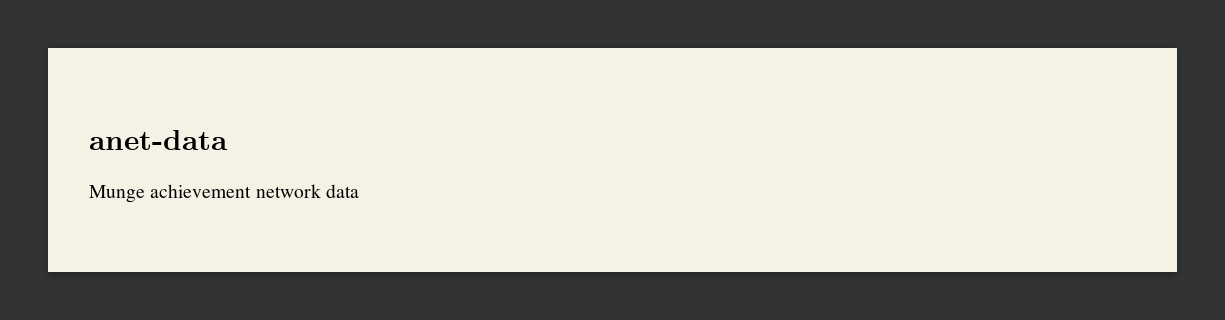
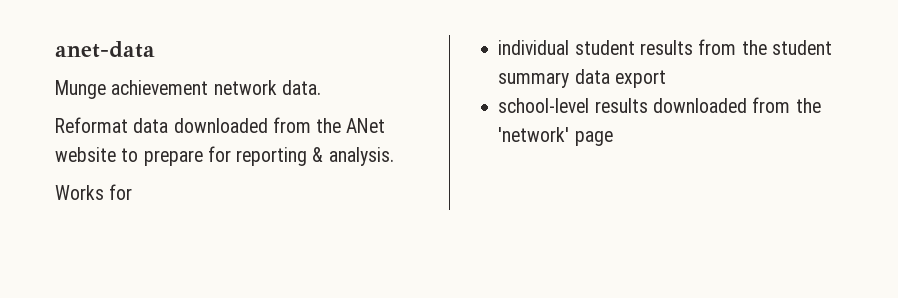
[325,184,359,198] data -> [281,80,321,95] [55,117,386,133] [55,146,394,166] [55,184,133,200] [498,39,832,55] [498,69,666,88] [498,97,821,113] [498,127,613,146] data. // Reformat data downloaded from the ANet website to prepare for reporting & analysis. // Works for // individual student results from the student summary data export // school-level results downloaded from the 'network' page

